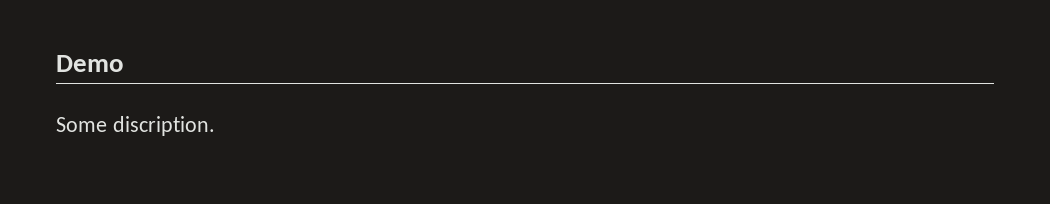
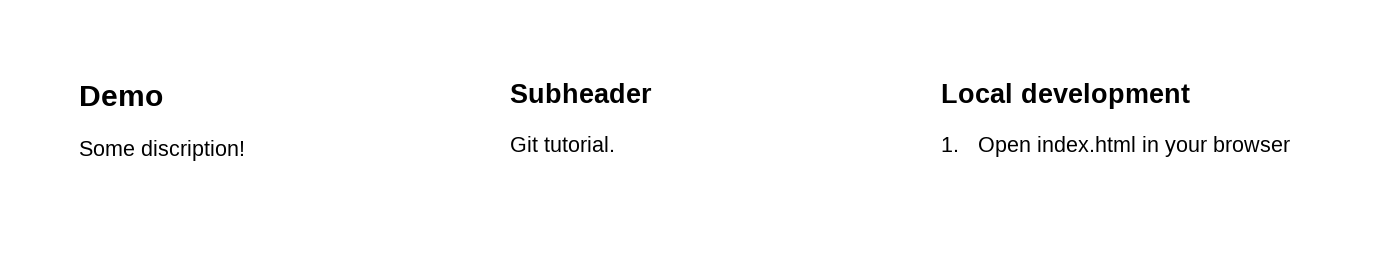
[112,116,215,136] discription. -> [141,140,245,161] [510,83,652,103] [510,136,615,152] [941,83,1190,109] [941,136,1291,157] discription! // Subheader // Git tutorial. // Local development // 1. Open index.html in your browser

